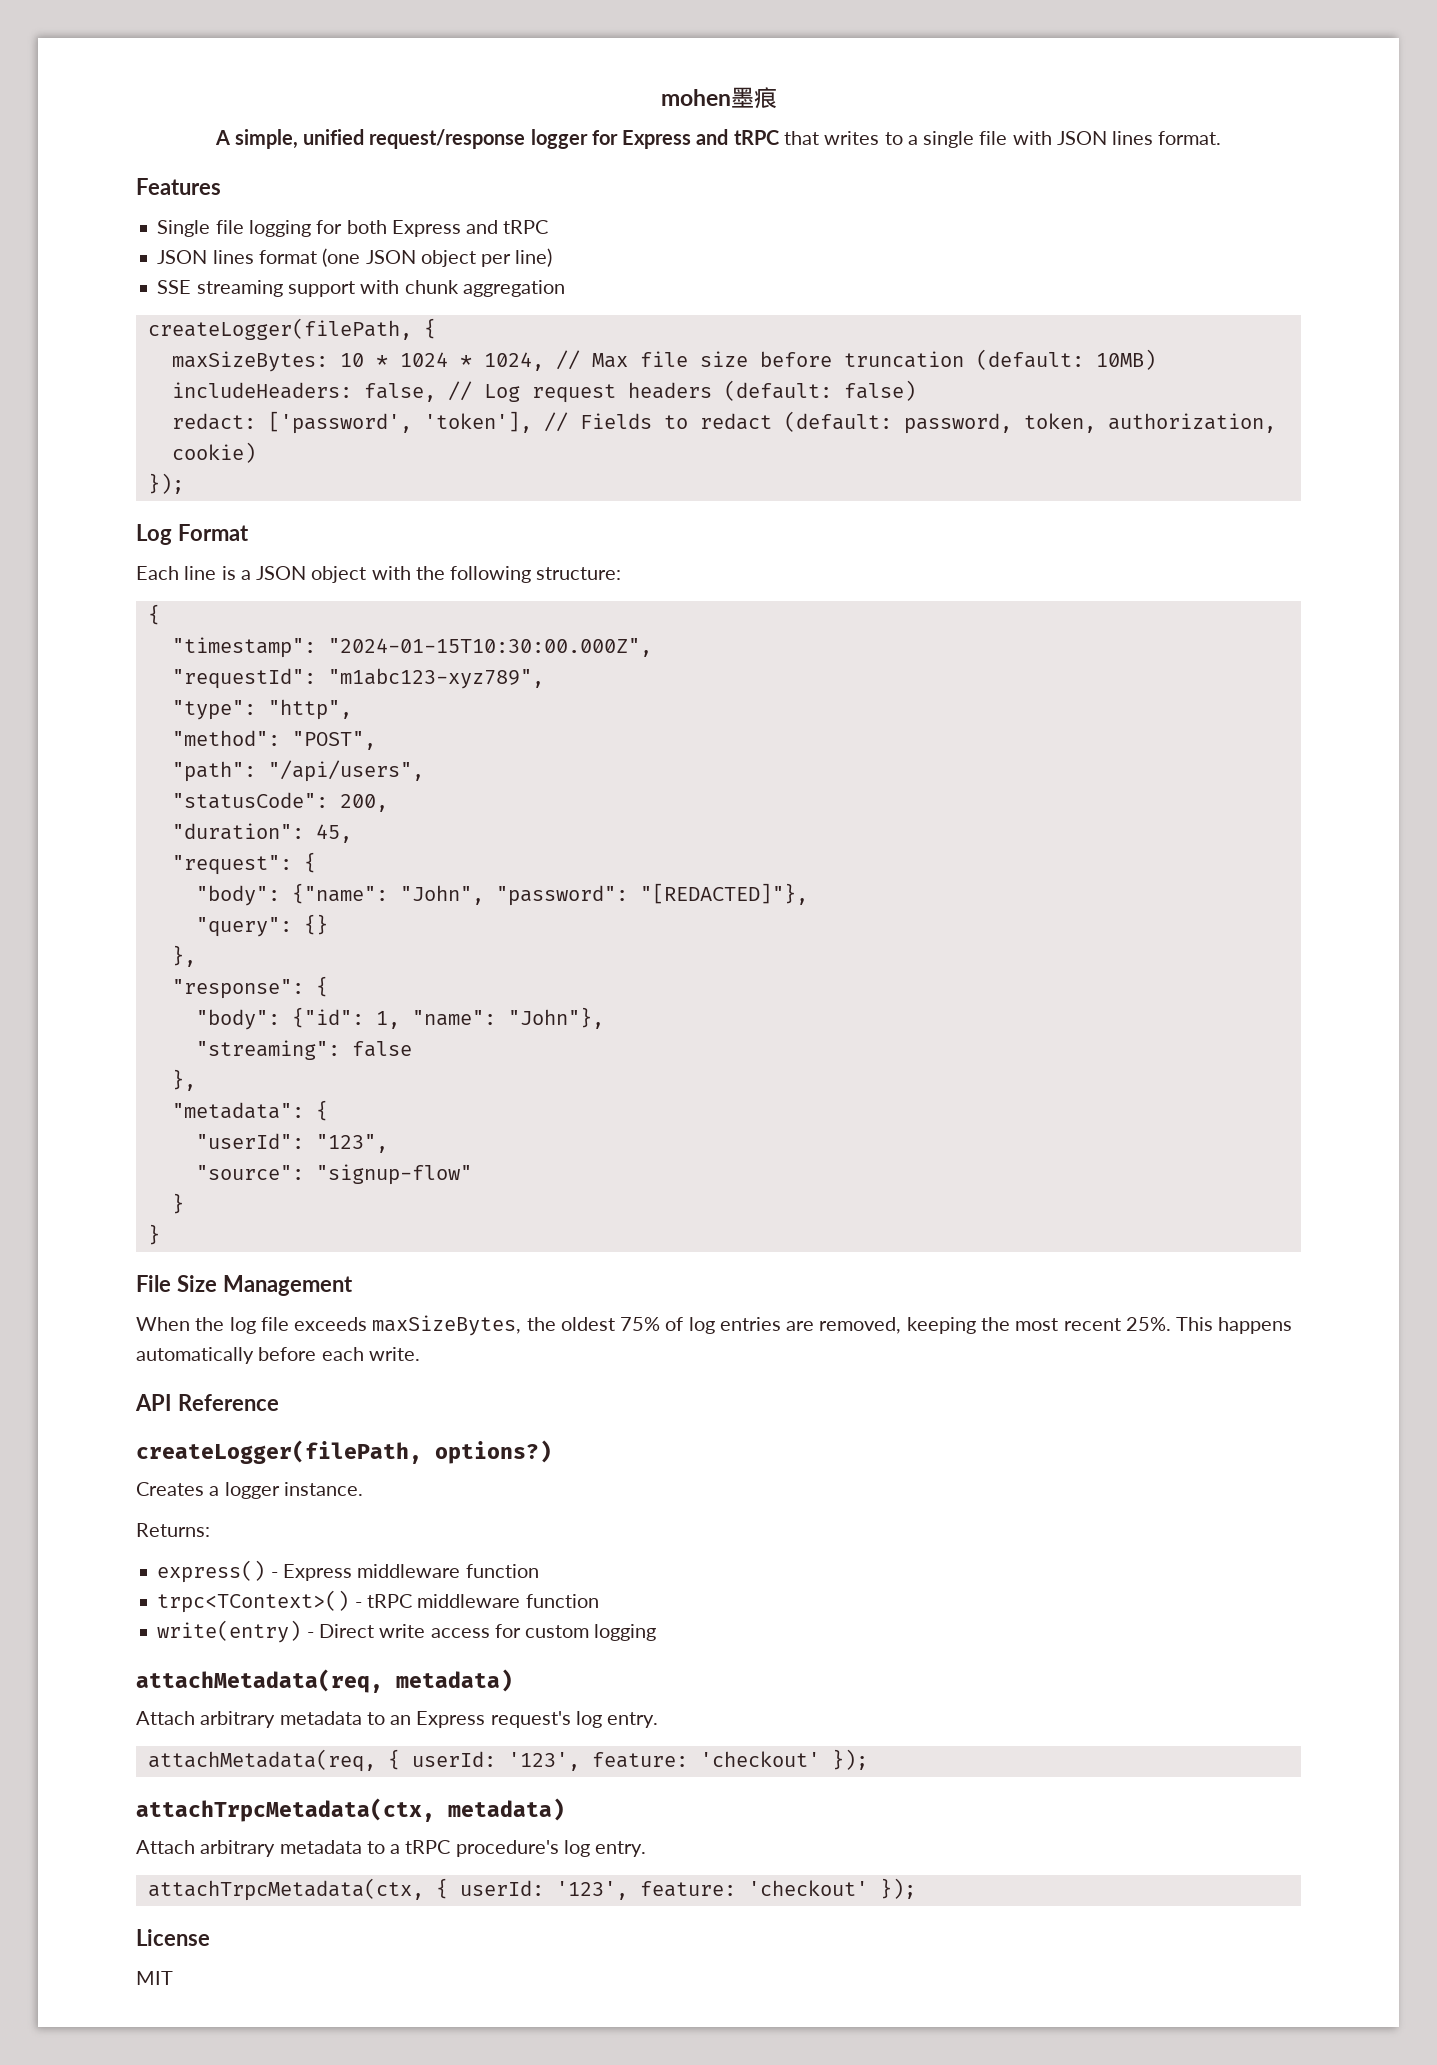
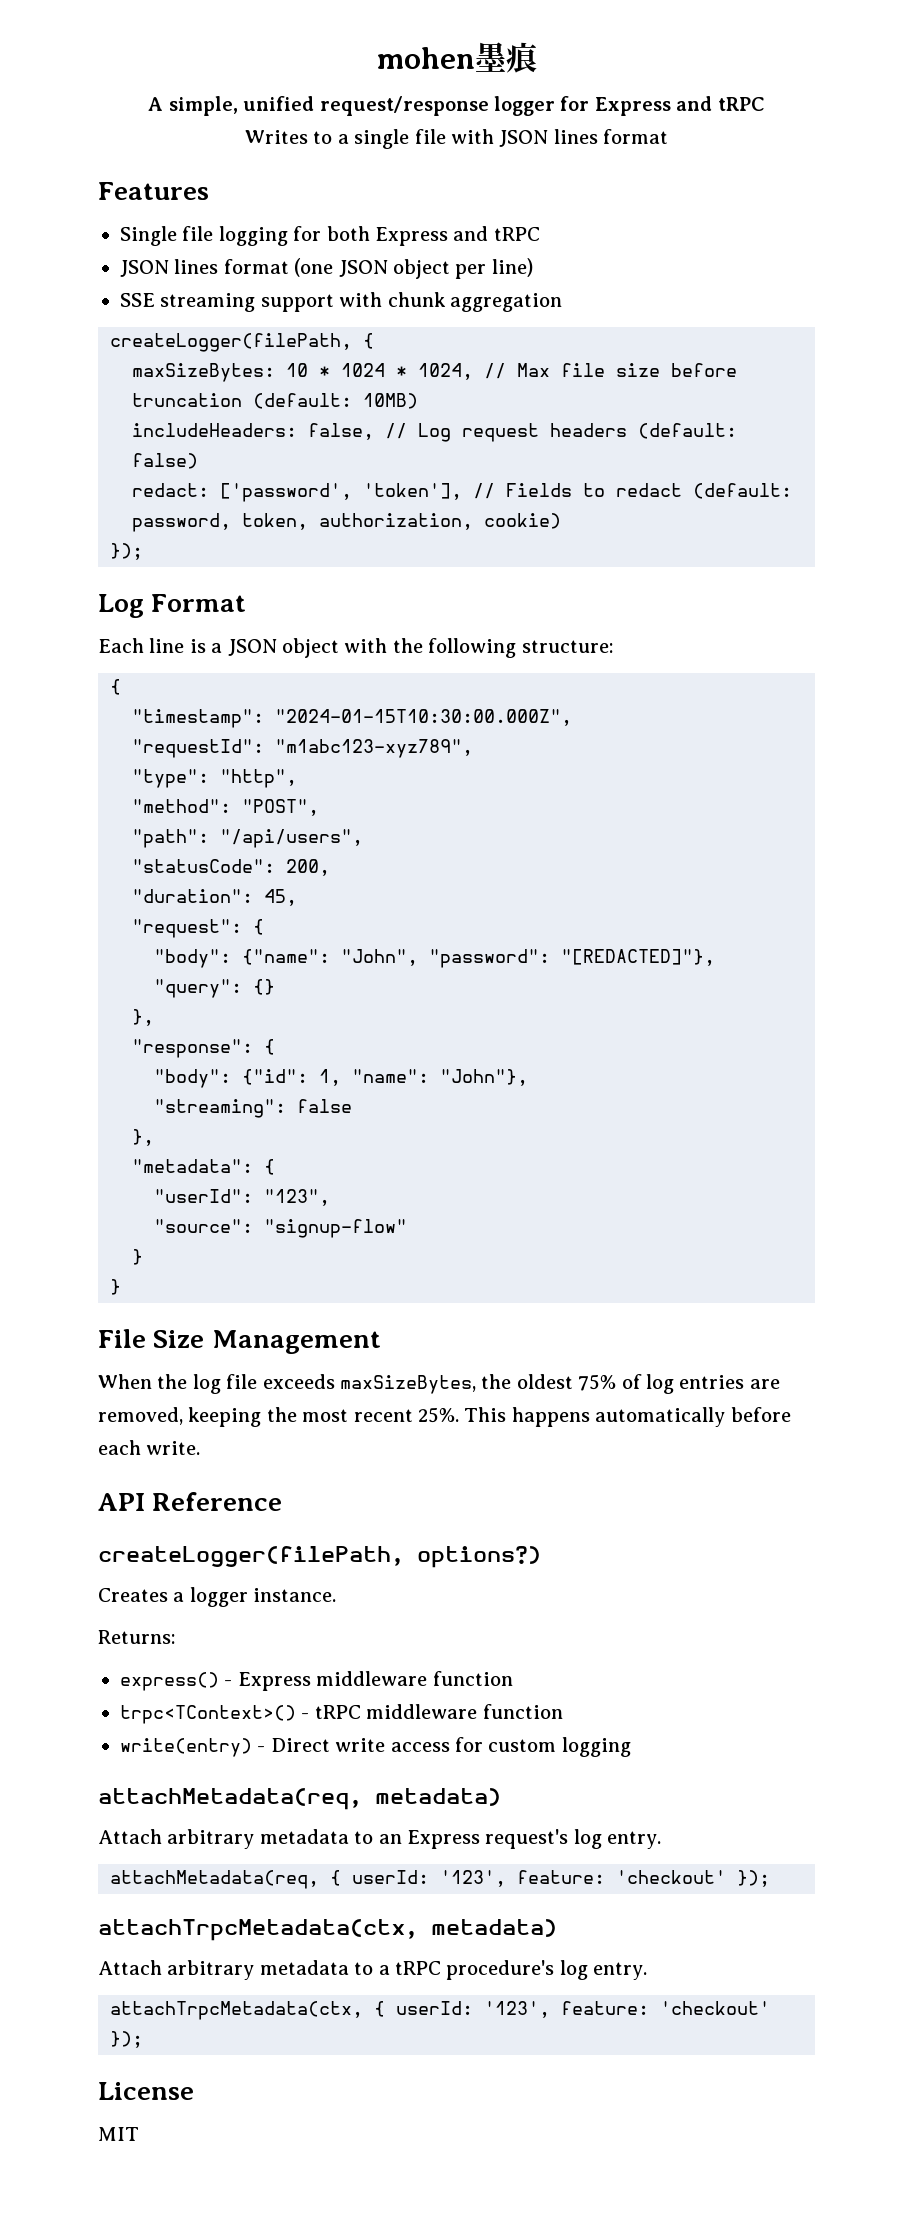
[783,131,880,145] that writes -> [244,130,308,144] // Writes
[1158,131,1222,145] format. -> [603,129,669,144] format

